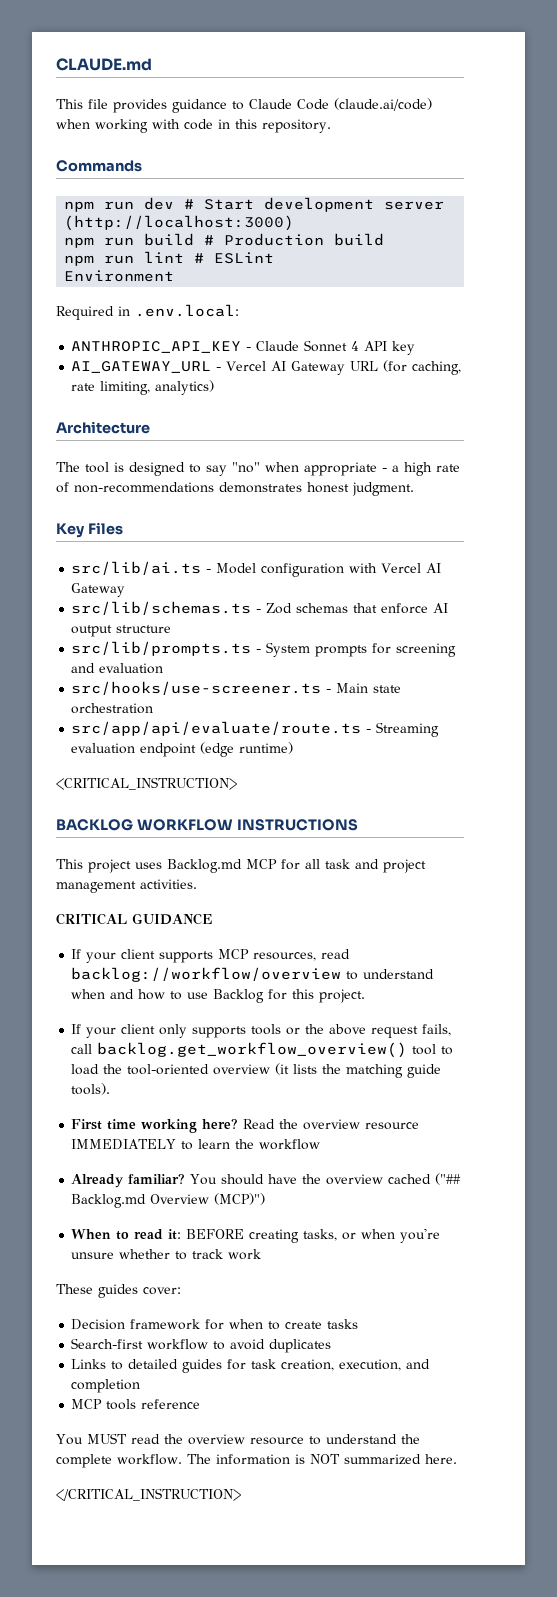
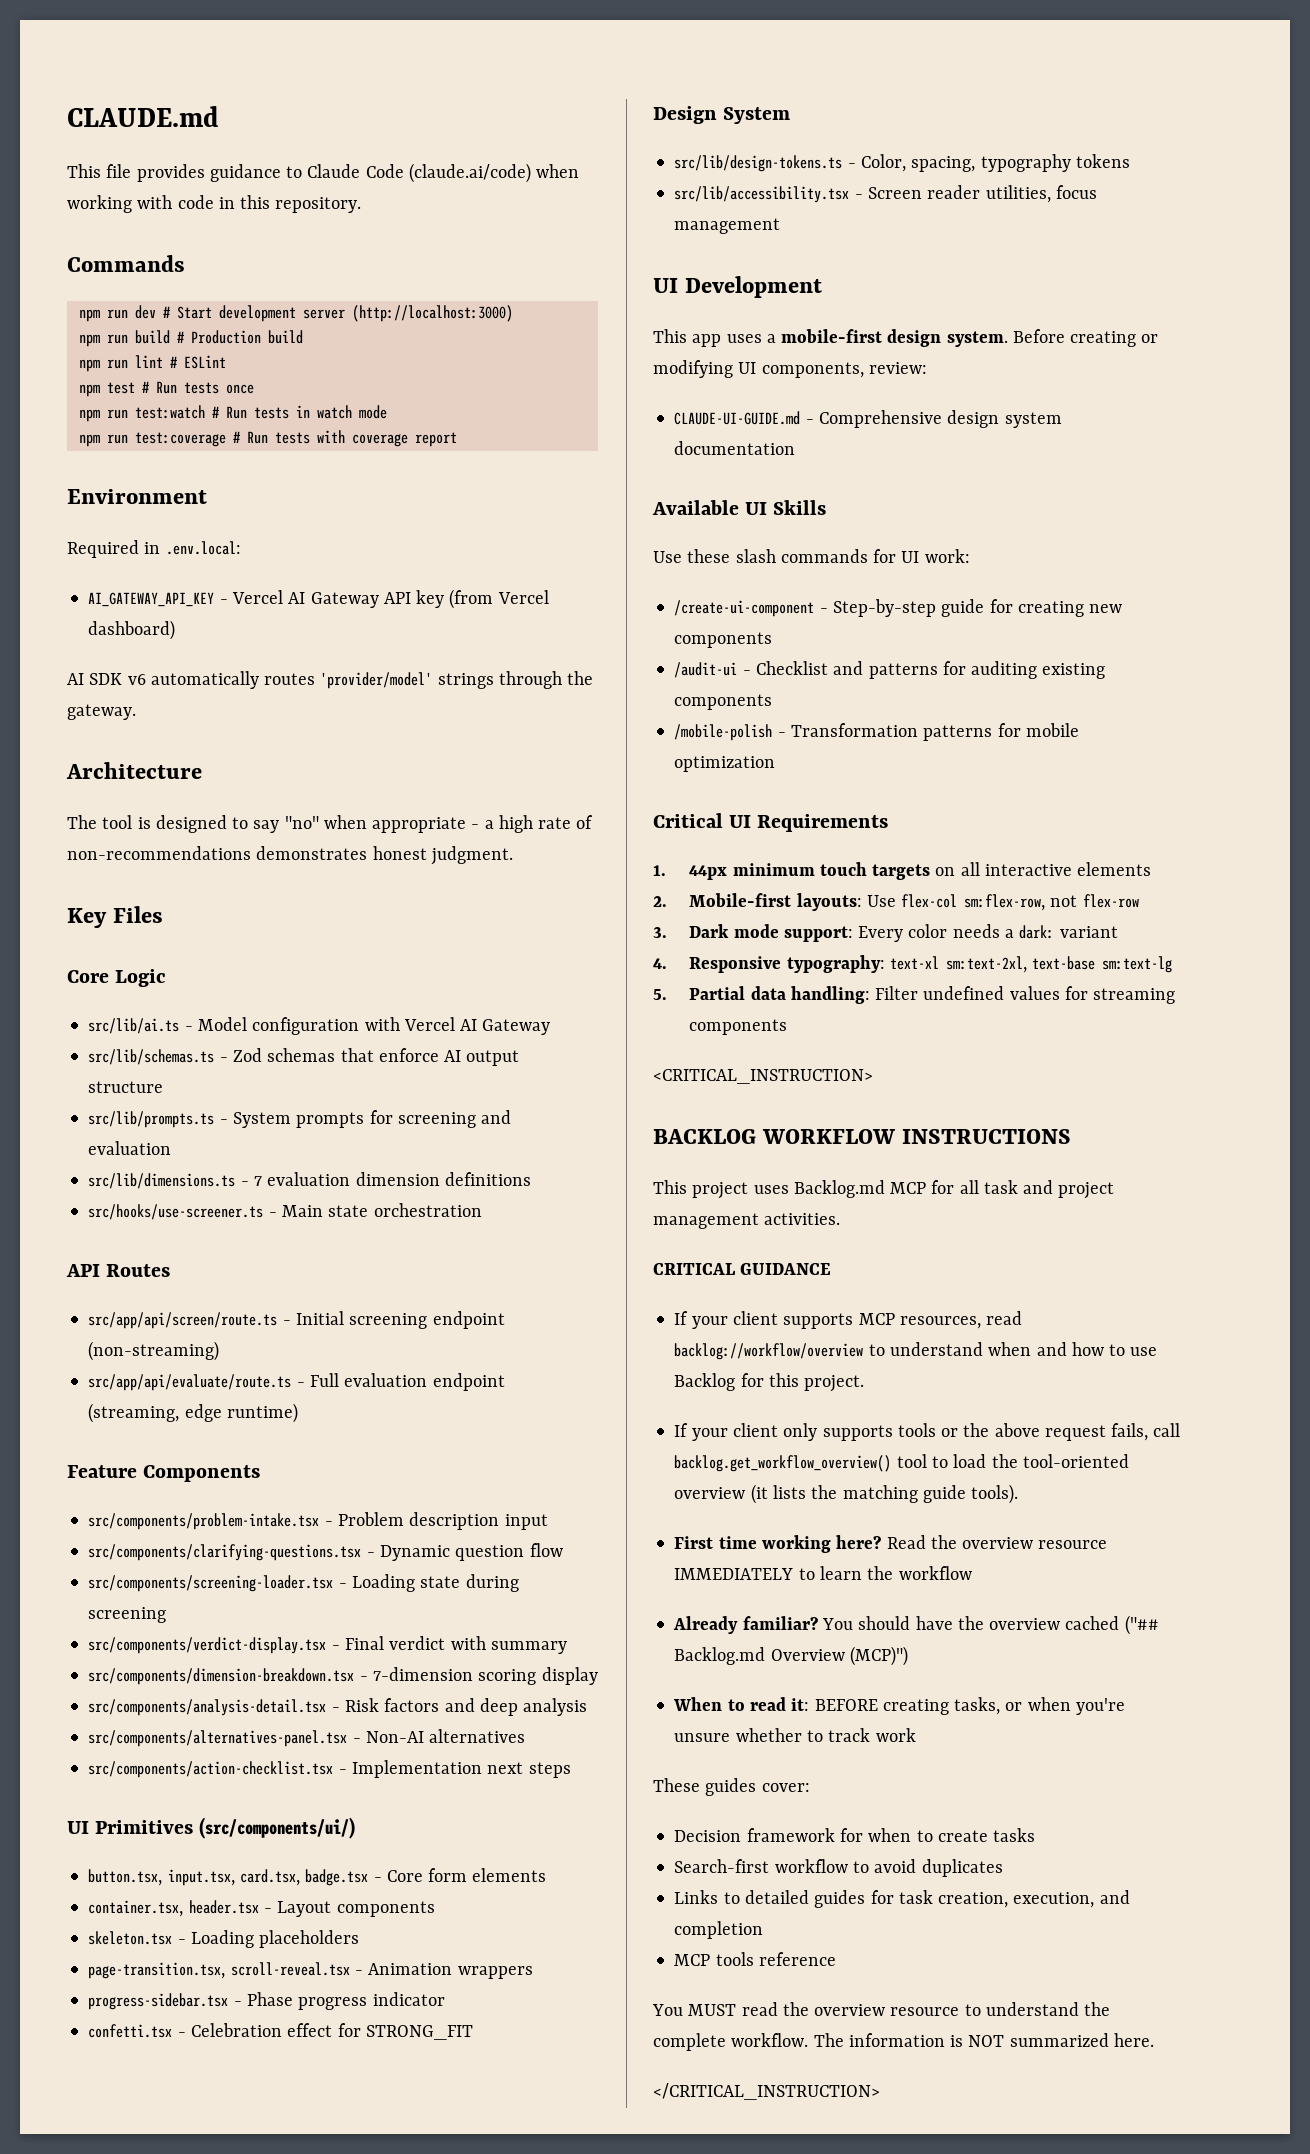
[64,270,175,282] [56,304,239,320] [71,340,416,355] [71,360,462,375] [71,380,215,395] Environment // Required in .env.local: // ANTHROPIC_API_KEY - Claude Sonnet 4 API key // AI_GATEWAY_URL - Vercel AI Gateway URL (for caching, rate limiting, analytics) -> [78,381,254,397] [78,405,387,422] [78,430,457,447] [67,489,207,504] [67,540,241,558] [88,589,549,609] [88,620,176,640] [67,671,594,689] [67,704,136,720] npm test # Run tests once // npm run test:watch # Run tests in watch mode // npm run test:coverage # Run tests with coverage report // Environment // Required in .env.local: // AI_GATEWAY_API_KEY - Vercel AI Gateway API key (from Vercel dashboard) // AI SDK v6 automatically routes 'provider/model' strings through the gateway.
(123, 528) none -> [67,969,167,987] // Core Logic
(164, 668) none -> [88,1172,531,1189] // src/lib/dimensions.ts - 7 evaluation dimension definitions
(154, 708) none -> [66,1264,171,1277] [88,1311,505,1329] [88,1341,220,1361] // API Routes // src/app/api/screen/route.ts - Initial screening endpoint (non-streaming)
[376,722,440,737] Streaming -> [309,1373,339,1387] Full
[200,742,235,757] (edge -> [88,1403,222,1423] (streaming, edge
(294, 748) none -> [67,1465,261,1482] [88,1512,548,1530] [88,1543,563,1561] [88,1574,519,1592] [88,1607,167,1623] [88,1636,567,1654] [88,1667,598,1685] [88,1698,588,1716] [88,1729,526,1747] [88,1760,571,1778] [67,1817,356,1839] [88,1868,547,1886] [88,1900,435,1917] [88,1930,360,1948] [88,1962,533,1979] [88,1992,445,2010] [88,2023,473,2040] [653,106,791,124] [674,154,1130,172] [674,185,1097,203] [674,218,781,234] [653,276,823,298] [653,329,1159,347] [653,360,927,378] [674,410,1062,428] [674,441,796,455] [652,500,827,515] [653,549,970,563] [674,599,1123,617] [674,632,773,648] [674,661,1106,679] [674,694,773,710] [674,723,1079,741] [674,756,776,772] [653,813,889,832] [653,862,1152,880] [653,893,1139,911] [653,924,1118,942] [653,955,1173,973] [653,986,1176,1004] [689,1019,788,1035] // Feature Components // src/components/problem-intake.tsx - Problem description input // src/components/clarifying-questions.tsx - Dynamic question flow // src/components/screening-loader.tsx - Loading state during screening // src/components/verdict-display.tsx - Final verdict with summary // src/components/dimension-breakdown.tsx - 7-dimension scoring display // src/components/analysis-detail.tsx - Risk factors and deep analysis // src/components/alternatives-panel.tsx - Non-AI alternatives // src/components/action-checklist.tsx - Implementation next steps // UI Primitives (src/components/ui/) // button.tsx, input.tsx, card.tsx, badge.tsx - Core form elements // container.tsx, header.tsx - Layout components // skeleton.tsx - Loading placeholders // page-transition.tsx, scroll-reveal.tsx - Animation wrappers // progress-sidebar.tsx - Phase progress indicator // confetti.tsx - Celebration effect for STRONG_FIT // Design System // src/lib/design-tokens.ts - Color, spacing, typography tokens // src/lib/accessibility.tsx - Screen reader utilities, focus management // UI Development // This app uses a mobile-first design system. Before creating or modifying UI components, review: // CLAUDE-UI-GUIDE.md - Comprehensive design system documentation // Available UI Skills // Use these slash commands for UI work: // /create-ui-component - Step-by-step guide for creating new components // /audit-ui - Checklist and patterns for auditing existing components // /mobile-polish - Transformation patterns for mobile optimization // Critical UI Requirements // 1. 44px minimum touch targets on all interactive elements // 2. Mobile-first layouts: Use flex-col sm:flex-row, not flex-row // 3. Dark mode support: Every color needs a dark: variant // 4. Responsive typography: text-xl sm:text-2xl, text-base sm:text-lg // 5. Partial data handling: Filter undefined values for streaming components

